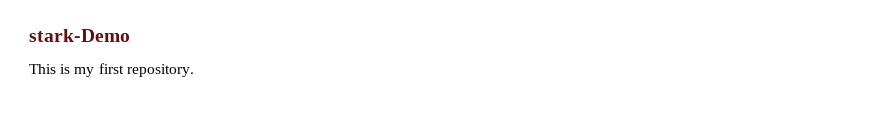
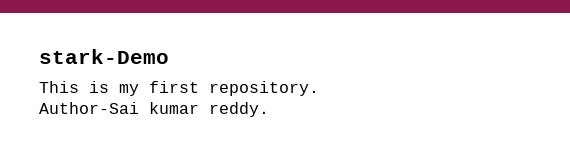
(194, 70) none -> [39,102,269,117] // Author-Sai kumar reddy.

